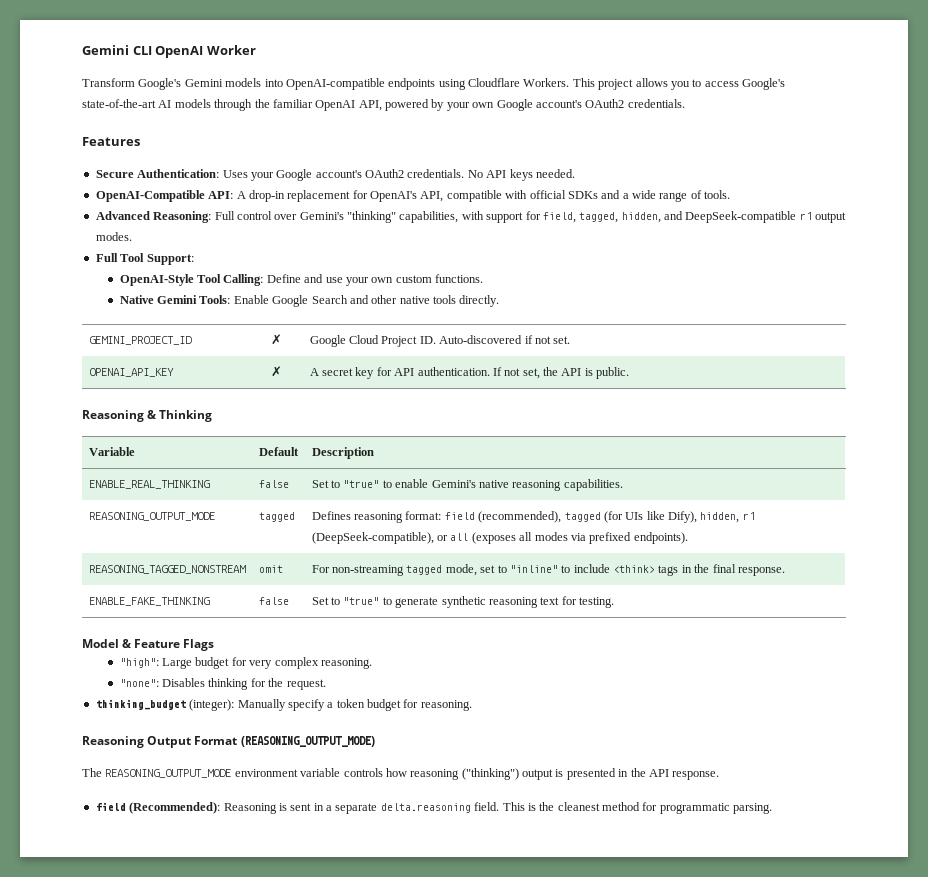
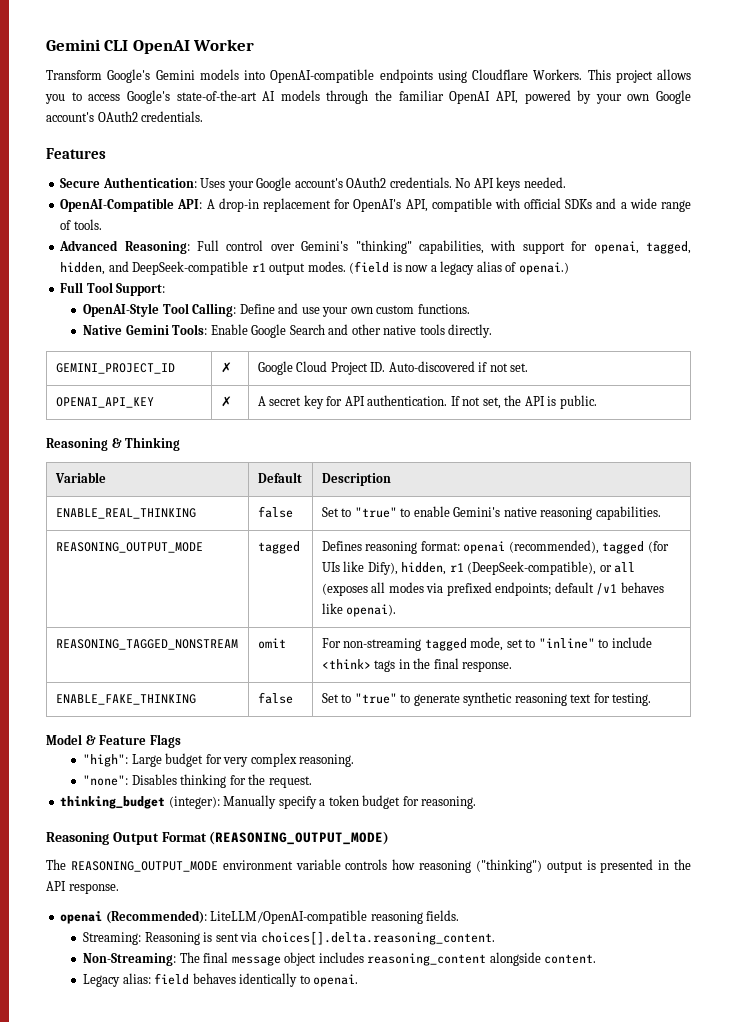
[542,212,576,223] field, -> [593,241,639,254] openai,
(132, 236) none -> [349,261,569,275] (field is now a legacy alias of openai.)
[444,512,475,520] field -> [463,541,506,554] openai
[633,532,688,544] endpoints). -> [495,582,664,596] [321,603,397,617] endpoints; default /v1 behaves like openai).
[95,802,773,814] field (Recommended): Reasoning is sent in a separate delta.reasoning field. This is the cleanest method for programmatic parsing. -> [60,910,460,924] [83,931,495,945] [83,952,597,966] [83,973,359,987] openai (Recommended): LiteLLM/OpenAI-compatible reasoning fields. // Streaming: Reasoning is sent via choices[].delta.reasoning_content. // Non-Streaming: The final message object includes reasoning_content alongside content. // Legacy alias: field behaves identically to openai.

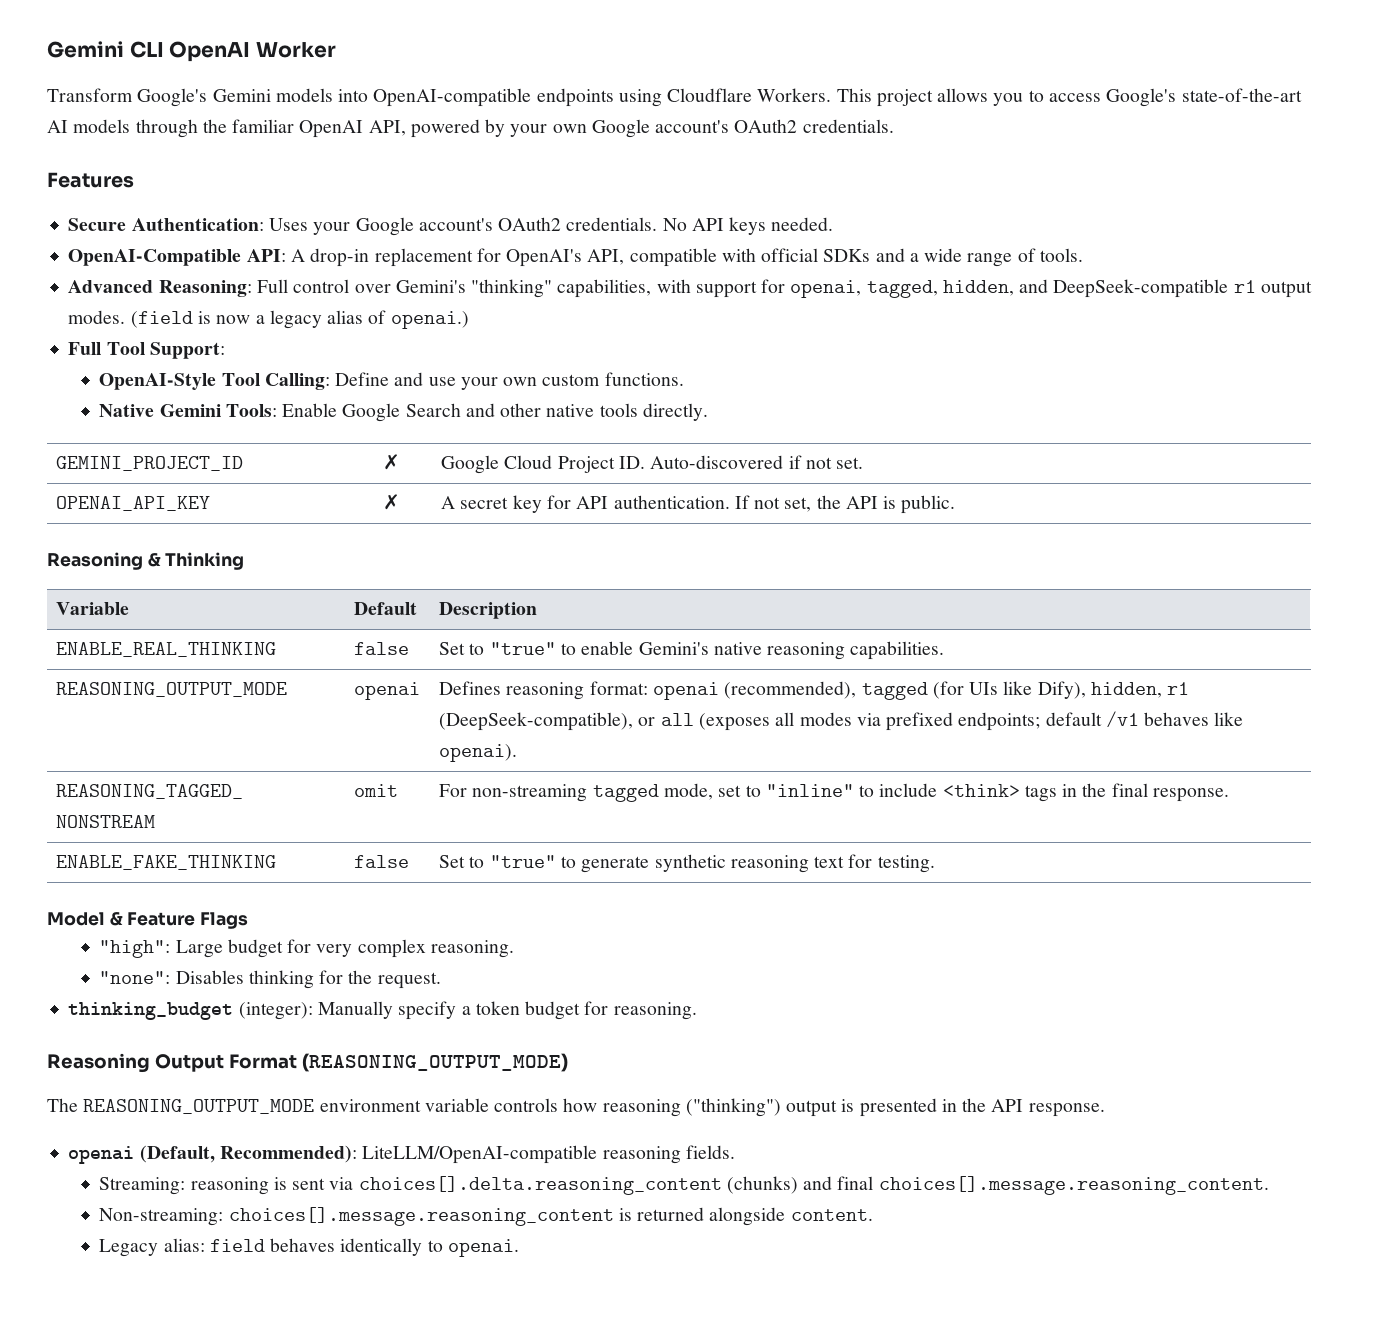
[257,541,300,554] tagged -> [354,682,421,700] openai
[105,910,207,924] (Recommended): -> [139,1145,357,1163] (Default, Recommended):
[144,932,200,945] Reasoning -> [190,1177,269,1195] reasoning
[260,931,495,945] [83,952,487,966] choices[].delta.reasoning_content. // Non-Streaming: The final message object includes reasoning_content -> [358,1176,1269,1195] [99,1207,705,1226] choices[].delta.reasoning_content (chunks) and final choices[].message.reasoning_content. // Non-streaming: choices[].message.reasoning_content is returned

